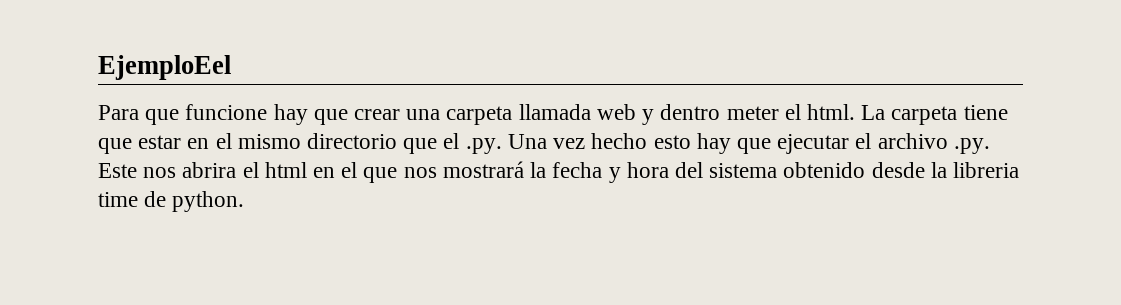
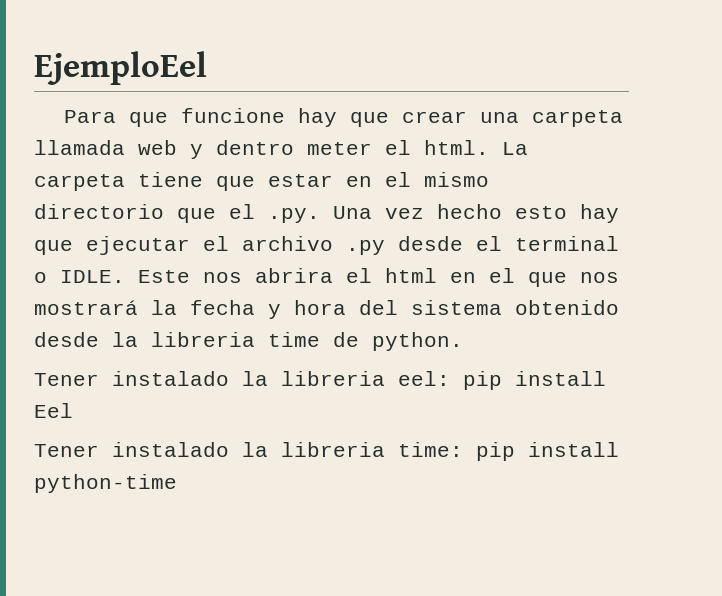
[953,138,990,154] .py. -> [346,236,619,255] [34,270,125,283] .py desde el terminal o IDLE.
(245, 201) none -> [34,371,606,390] [34,403,73,418] [34,442,619,461] [34,474,177,493] // Tener instalado la libreria eel: pip install Eel // Tener instalado la libreria time: pip install python-time

